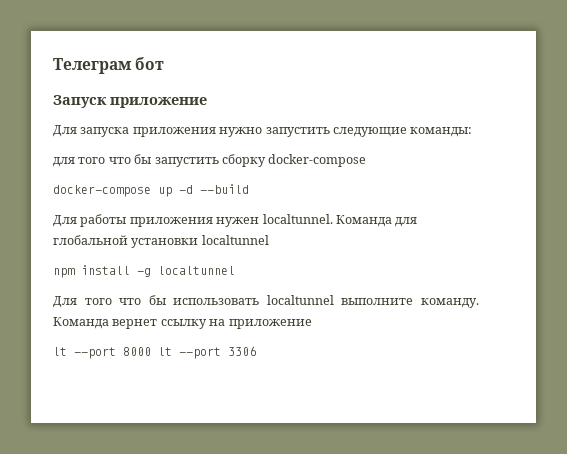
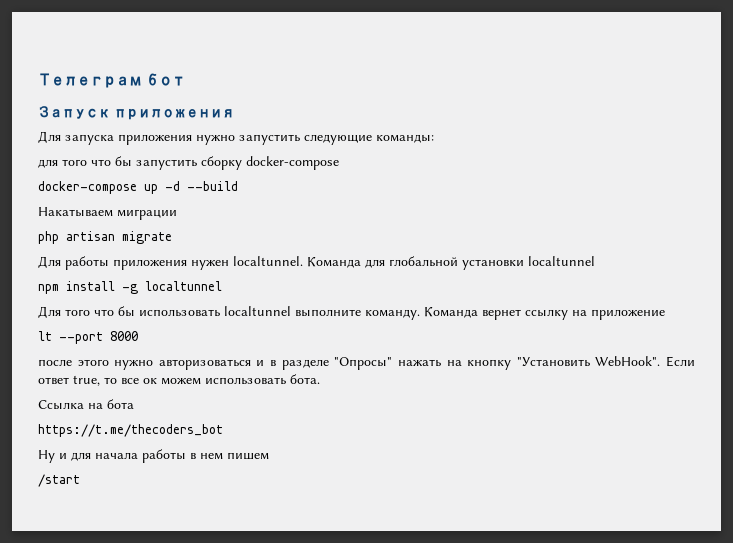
[110,97,207,108] приложение -> [113,108,234,120] приложения
(249, 189) none -> [38,207,177,220] [38,231,172,244] // Накатываем миграции // php artisan migrate
[158,346,256,359] lt --port 3306 -> [38,356,696,370] [38,374,320,386] [38,399,134,410] [38,424,223,437] [38,449,269,463] [38,474,80,487] // после этого нужно авторизоваться и в разделе "Опросы" нажать на кнопку "Установить WebHook". Если ответ true, то все ок можем использовать бота. // Ссылка на бота // https://t.me/thecoders_bot // Ну и для начала работы в нем пишем // /start

